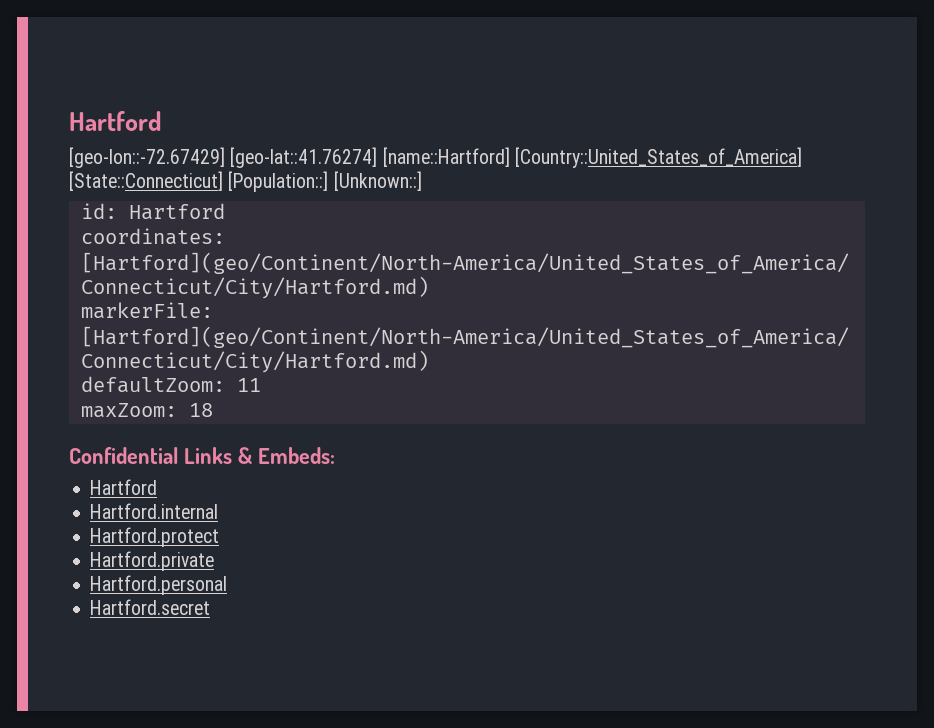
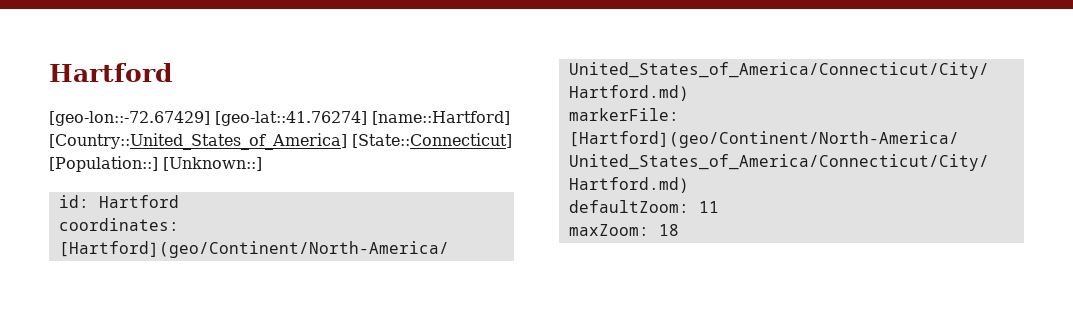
[69,447,335,464] [90,479,158,495] [90,503,219,519] [90,527,220,547] [90,551,215,571] [90,575,228,595] [90,599,211,615] // Confidential Links & Embeds: // Hartford // Hartford.internal // Hartford.protect // Hartford.private // Hartford.personal // Hartford.secret -> (679, 230) none

